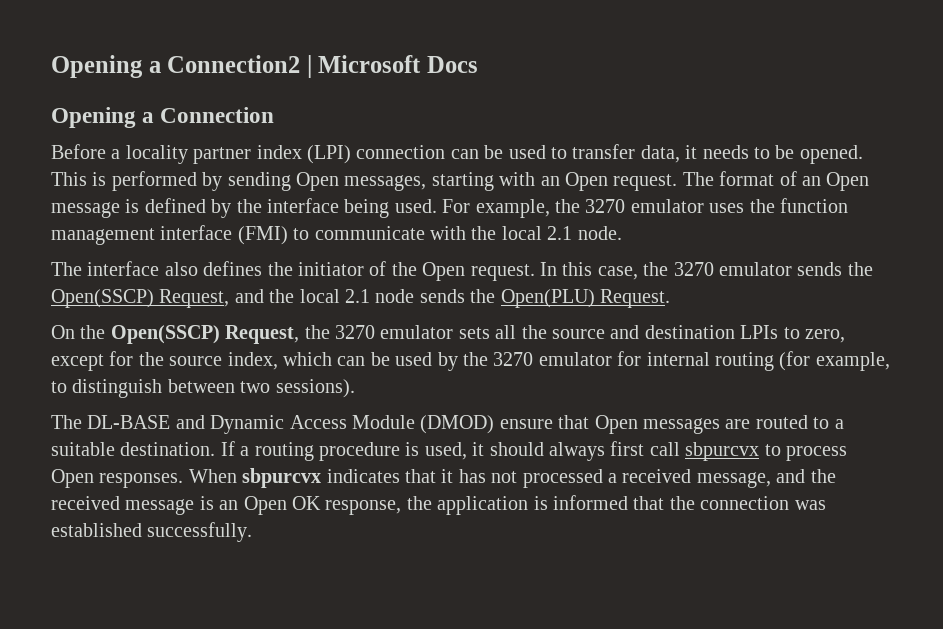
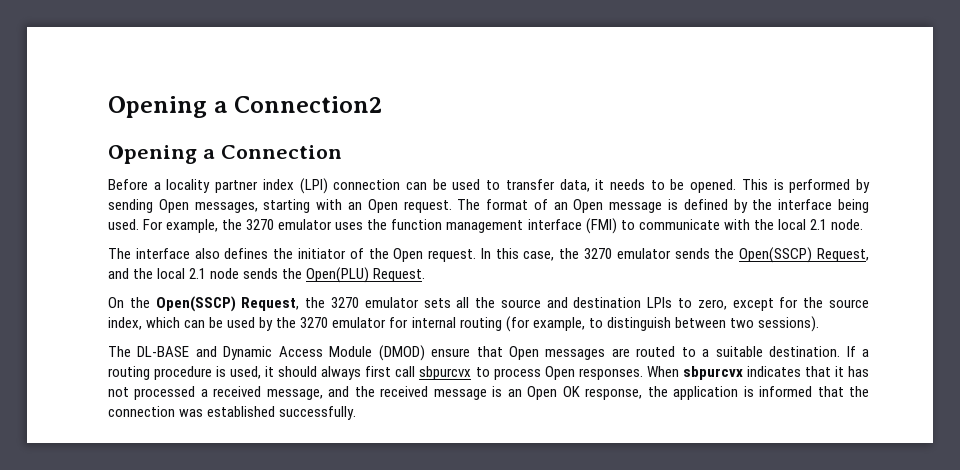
[306,55,479,78] | Microsoft Docs -> (383, 104) none

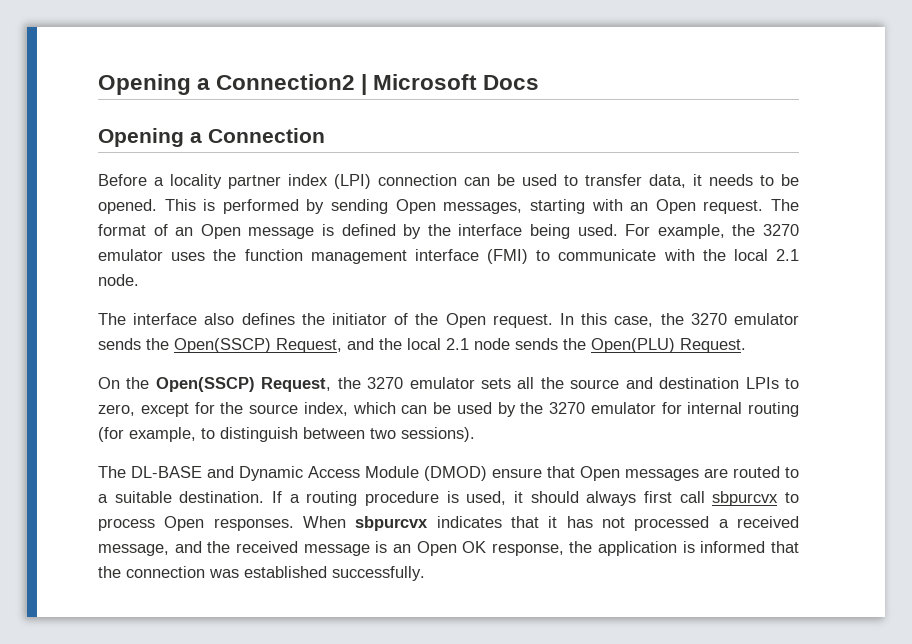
(383, 104) none -> [361,74,540,95] | Microsoft Docs

